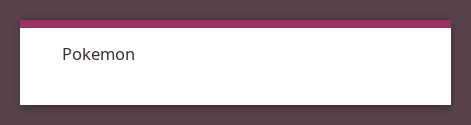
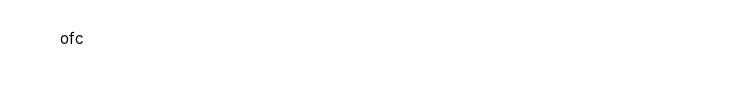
[62,48,135,60] Pokemon -> [60,31,84,44] ofc

